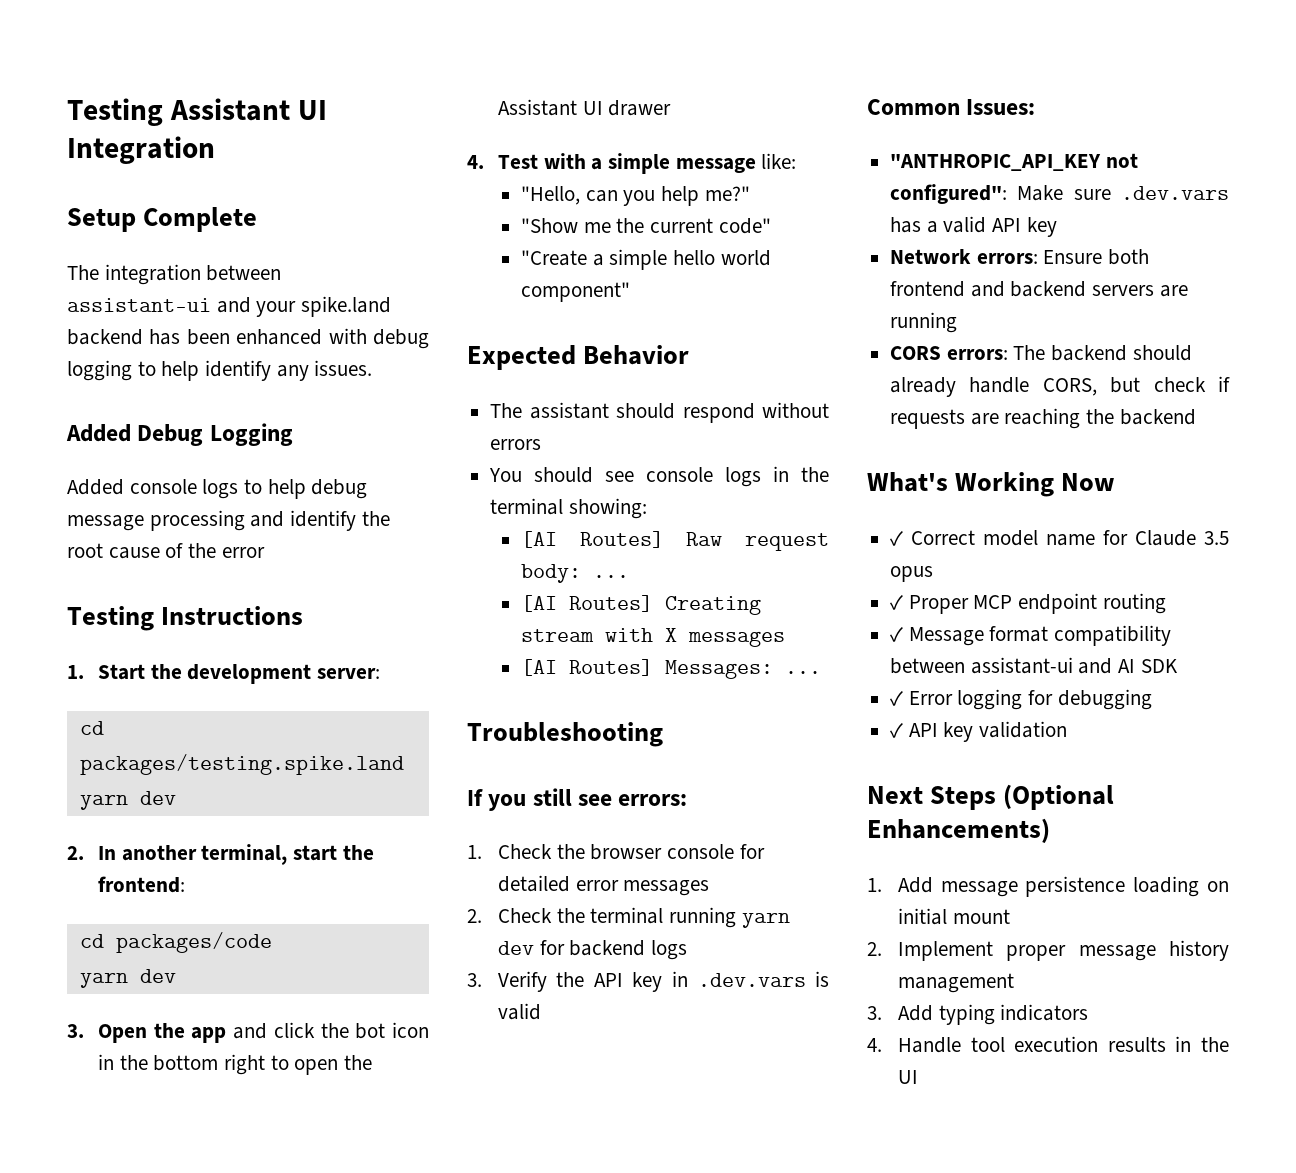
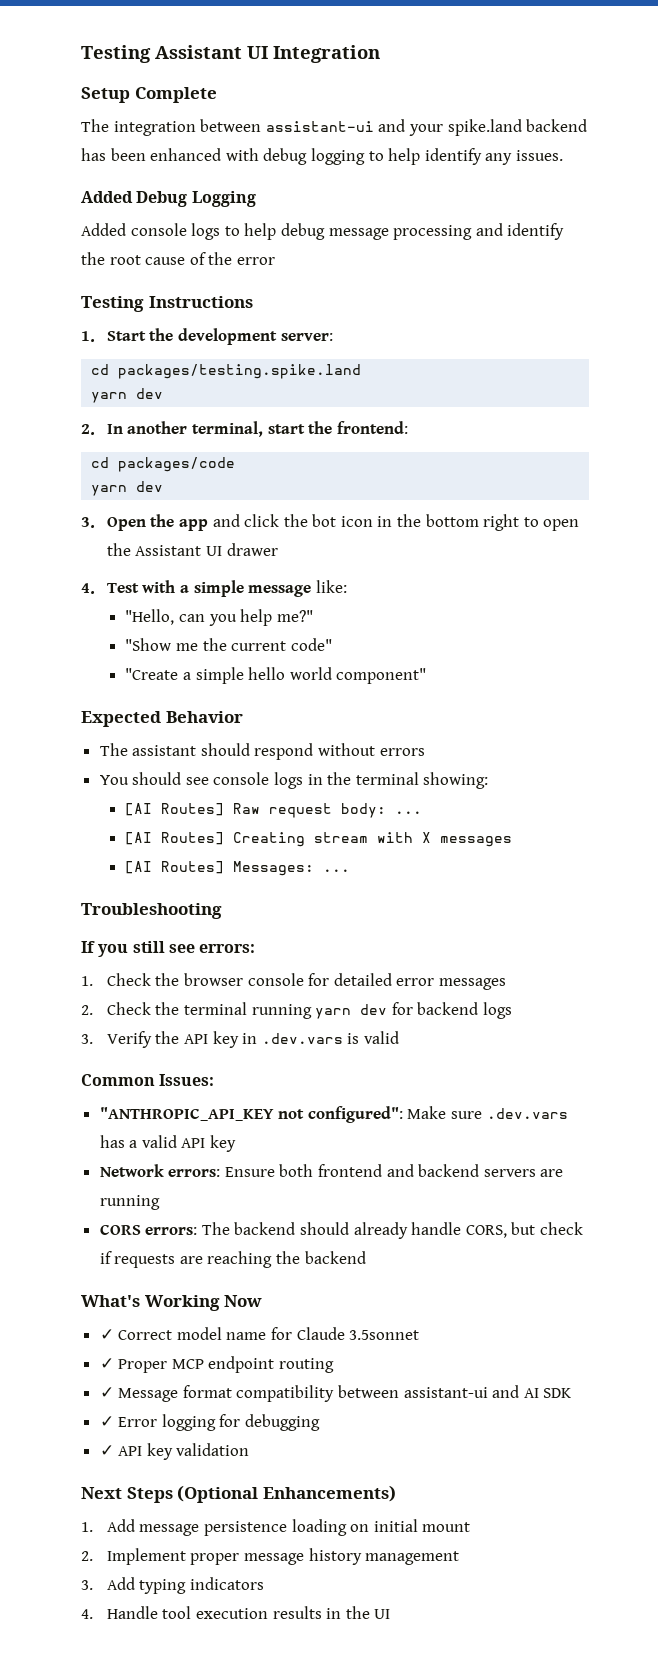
[1204,531,1229,545] [890,566,934,582] 3.5 opus -> [349,1330,420,1340] 3.5sonnet

